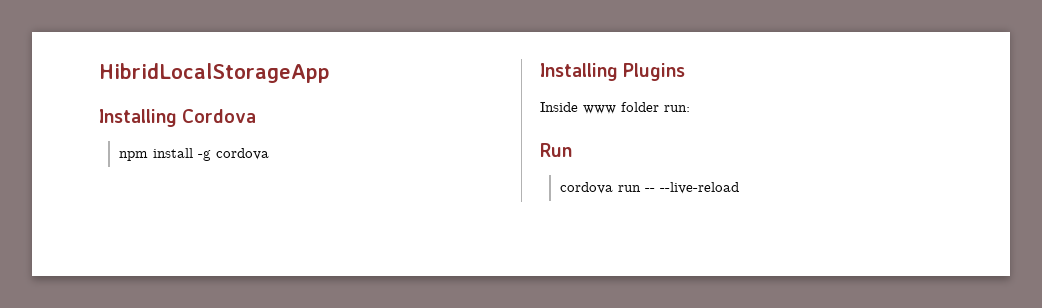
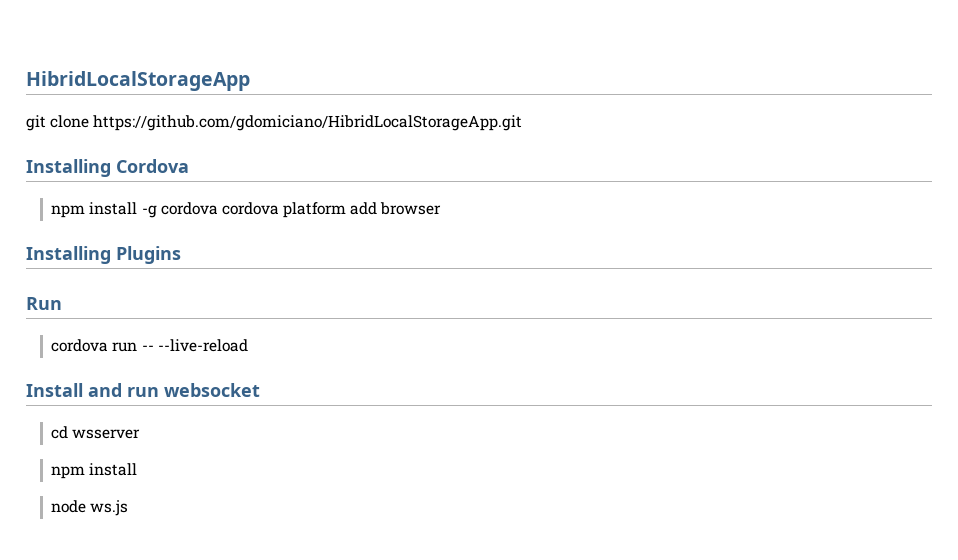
(330, 73) none -> [26,115,523,131] // git clone https://github.com/gdomiciano/HibridLocalStorageApp.git
[540,63,686,81] [540,102,690,114] // Installing Plugins // Inside www folder run: -> [221,202,442,218] [26,246,181,264] cordova platform add browser // Installing Plugins
(739, 188) none -> [26,383,260,397] [51,426,141,439] [51,463,138,479] [51,500,129,516] // Install and run websocket // cd wsserver // npm install // node ws.js

